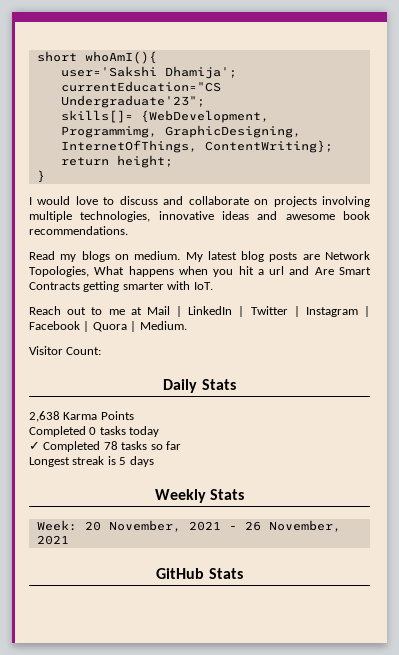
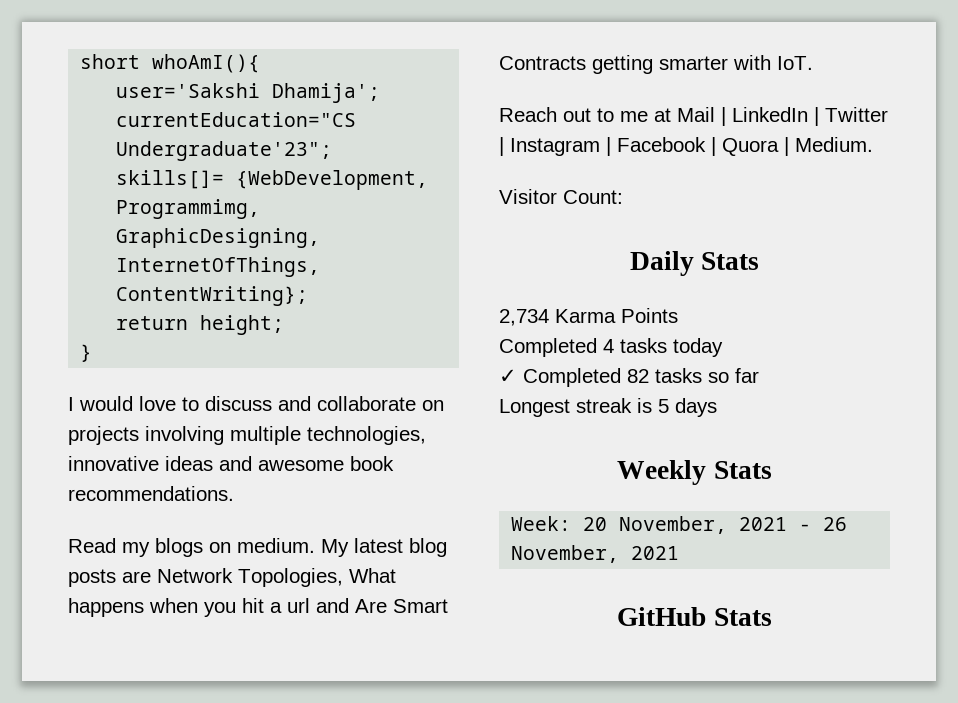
[29,411,60,422] 2,638 -> [499,309,549,326] 2,734
[89,427,97,435] 0 -> [603,339,614,353] 4
[103,441,118,450] 78 -> [627,369,649,383] 82

